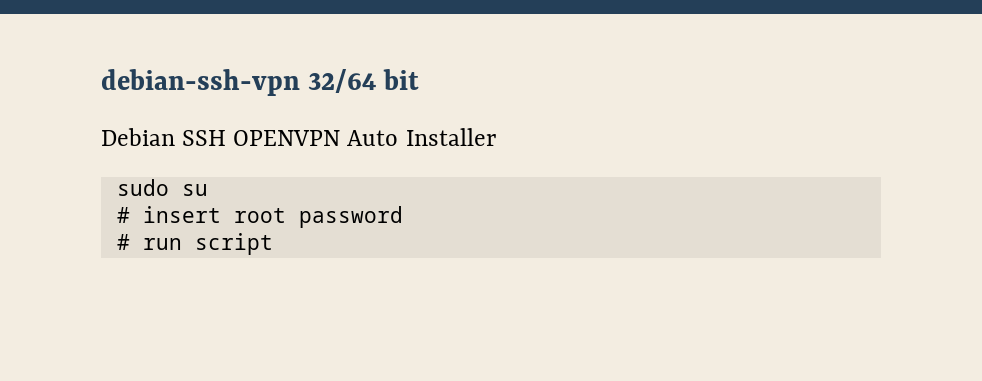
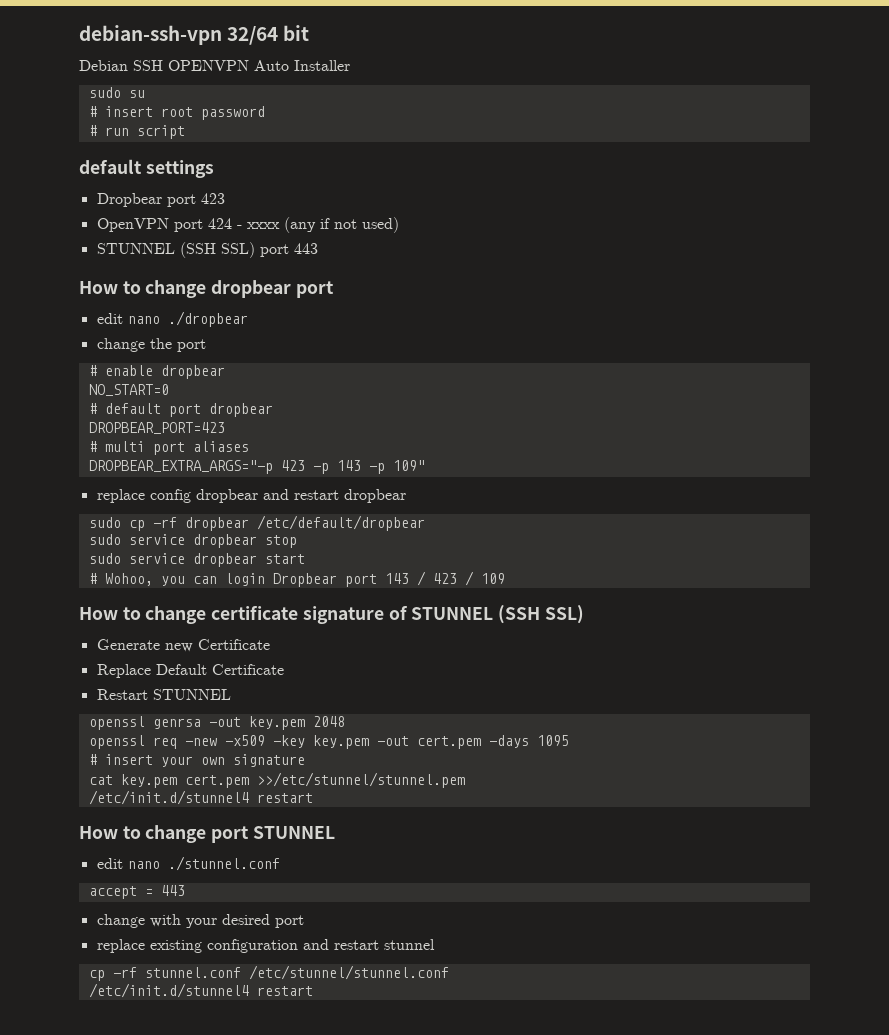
(273, 244) none -> [79,159,214,178] [96,193,225,207] [96,217,399,233] [96,242,318,258] [79,280,334,298] [96,311,248,327] [96,338,206,352] [88,365,225,379] [88,384,169,396] [88,403,273,417] [88,422,225,434] [88,441,249,455] [88,460,425,474] [96,489,406,503] [88,515,425,531] [88,534,297,548] [88,553,305,567] [88,571,505,587] [79,605,584,624] [96,639,270,652] [96,664,284,678] [96,689,231,700] [88,716,345,730] [88,735,569,749] [88,754,305,767] [88,772,465,788] [88,790,313,805] [79,825,335,843] [96,856,280,871] [88,885,185,899] [96,914,304,928] [96,939,435,953] [88,965,449,981] [88,983,313,998] // default settings // Dropbear port 423 // OpenVPN port 424 - xxxx (any if not used) // STUNNEL (SSH SSL) port 443 // How to change dropbear port // edit nano ./dropbear // change the port // # enable dropbear // NO_START=0 // # default port dropbear // DROPBEAR_PORT=423 // # multi port aliases // DROPBEAR_EXTRA_ARGS="-p 423 -p 143 -p 109" // replace config dropbear and restart dropbear // sudo cp -rf dropbear /etc/default/dropbear // sudo service dropbear stop // sudo service dropbear start // # Wohoo, you can login Dropbear port 143 / 423 / 109 // How to change certificate signature of STUNNEL (SSH SSL) // Generate new Certificate // Replace Default Certificate // Restart STUNNEL // openssl genrsa -out key.pem 2048 // openssl req -new -x509 -key key.pem -out cert.pem -days 1095 // # insert your own signature // cat key.pem cert.pem >>/etc/stunnel/stunnel.pem // /etc/init.d/stunnel4 restart // How to change port STUNNEL // edit nano ./stunnel.conf // accept = 443 // change with your desired port // replace existing configuration and restart stunnel // cp -rf stunnel.conf /etc/stunnel/stunnel.conf // /etc/init.d/stunnel4 restart

